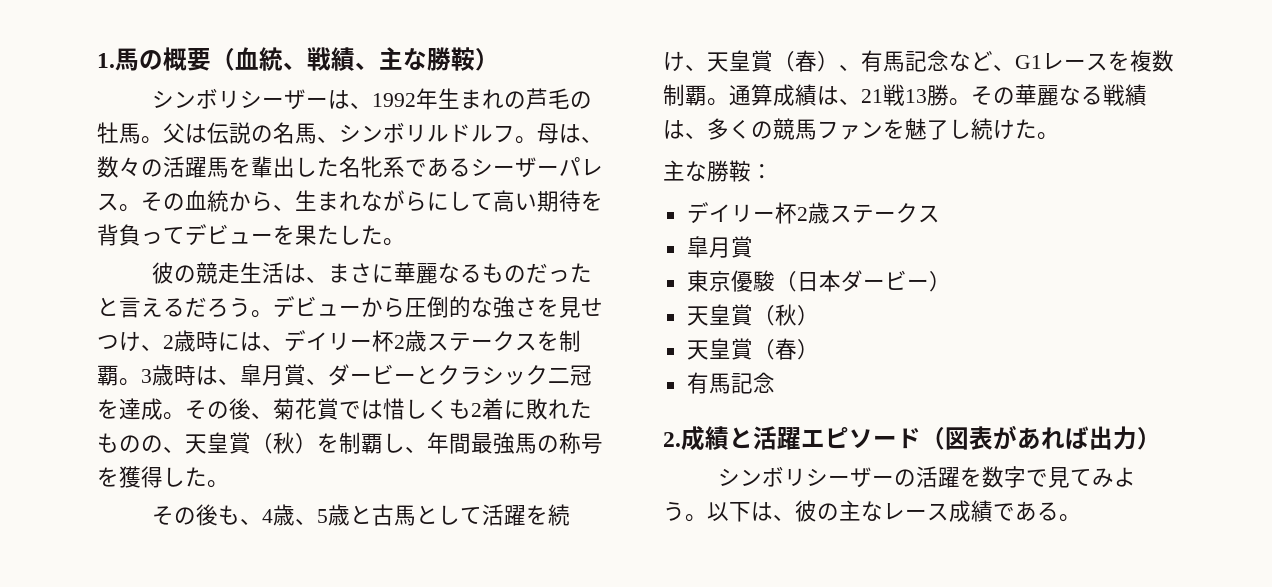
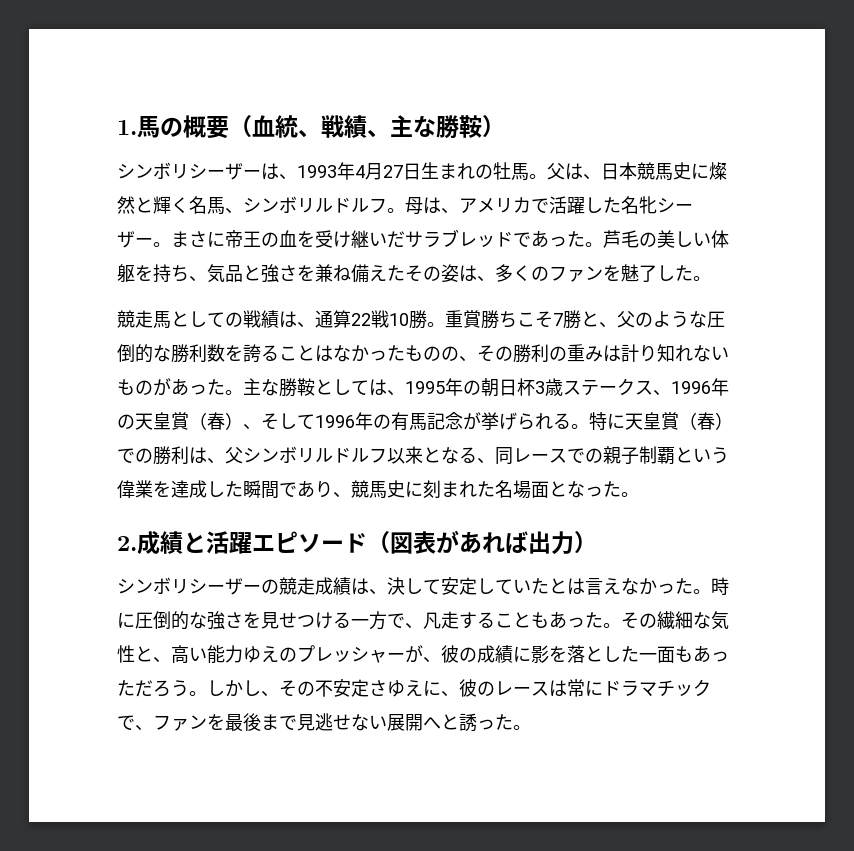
[372,88,439,110] 1992年 -> [297,162,421,180] 1993年4月27日
[526,88,593,110] 芦毛の -> (493, 171) none
[207,122,273,144] 伝説の -> [583,162,727,181] [117,196,189,214] 、日本競馬史に燦然と輝く
[97,156,603,178] [97,190,603,212] [97,224,405,246] [152,262,593,284] [97,296,603,318] [97,330,581,352] [97,364,592,386] [97,398,592,420] [97,432,603,454] [97,466,229,488] [152,504,571,526] [663,50,1174,72] [663,84,1147,106] [663,118,1059,140] [663,160,773,182] [686,202,940,224] [686,236,753,258] [686,270,951,292] [686,304,819,326] [686,338,819,360] [686,372,775,394] 数々の活躍馬を輩出した名牝系であるシーザーパレス。その血統から、生まれながらにして高い期待を背負ってデビューを果たした。 // 彼の競走生活は、まさに華麗なるものだったと言えるだろう。デビューから圧倒的な強さを見せつけ、2歳時には、デイリー杯2歳ステークスを制覇。3歳時は、皐月賞、ダービーとクラシック二冠を達成。その後、菊花賞では惜しくも2着に敗れたものの、天皇賞（秋）を制覇し、年間最強馬の称号を獲得した。 // その後も、4歳、5歳と古馬として活躍を続け、天皇賞（春）、有馬記念など、G1レースを複数制覇。通算成績は、21戦13勝。その華麗なる戦績は、多くの競馬ファンを魅了し続けた。 // 主な勝鞍： // デイリー杯2歳ステークス // 皐月賞 // 東京優駿（日本ダービー） // 天皇賞（秋） // 天皇賞（春） // 有馬記念 -> [459,196,693,214] [117,229,729,248] [117,264,711,283] [117,310,725,329] [117,344,729,363] [117,378,729,397] [117,412,733,431] [117,446,729,465] [117,480,639,499] アメリカで活躍した名牝シーザー。まさに帝王の血を受け継いだサラブレッドであった。芦毛の美しい体躯を持ち、気品と強さを兼ね備えたその姿は、多くのファンを魅了した。 // 競走馬としての戦績は、通算22戦10勝。重賞勝ちこそ7勝と、父のような圧倒的な勝利数を誇ることはなかったものの、その勝利の重みは計り知れないものがあった。主な勝鞍としては、1995年の朝日杯3歳ステークス、1996年の天皇賞（春）、そして1996年の有馬記念が挙げられる。特に天皇賞（春）での勝利は、父シンボリルドルフ以来となる、同レースでの親子制覇という偉業を達成した瞬間であり、競馬史に刻まれた名場面となった。
[916,466,1137,488] [663,500,1059,522] 活躍を数字で見てみよう。以下は、彼の主なレース成績である -> [279,577,729,595] [117,611,729,630] [117,645,729,664] [117,679,711,697] [117,713,513,732] 競走成績は、決して安定していたとは言えなかった。時に圧倒的な強さを見せつける一方で、凡走することもあった。その繊細な気性と、高い能力ゆえのプレッシャーが、彼の成績に影を落とした一面もあっただろう。しかし、その不安定さゆえに、彼のレースは常にドラマチックで、ファンを最後まで見逃せない展開へと誘った

